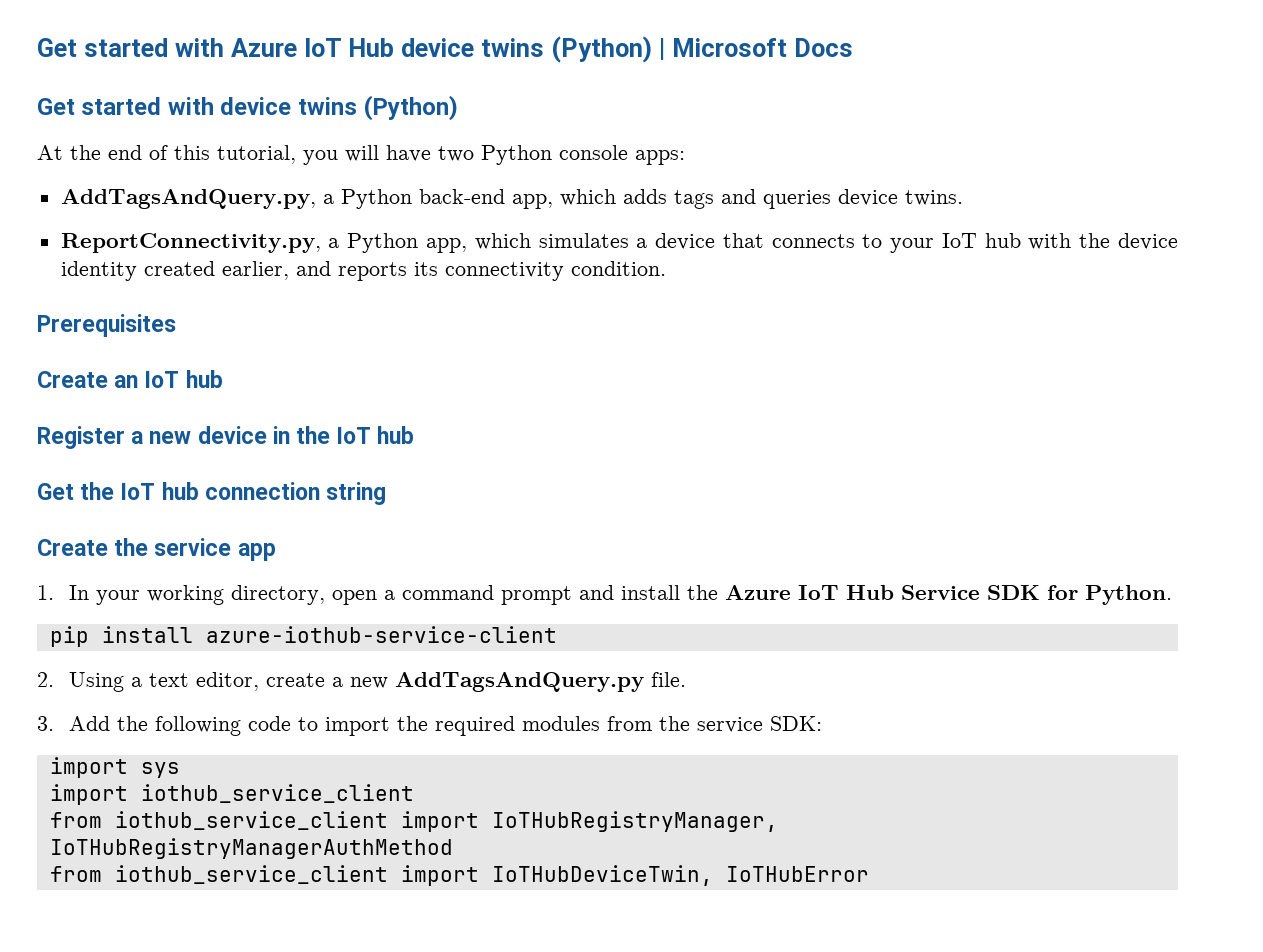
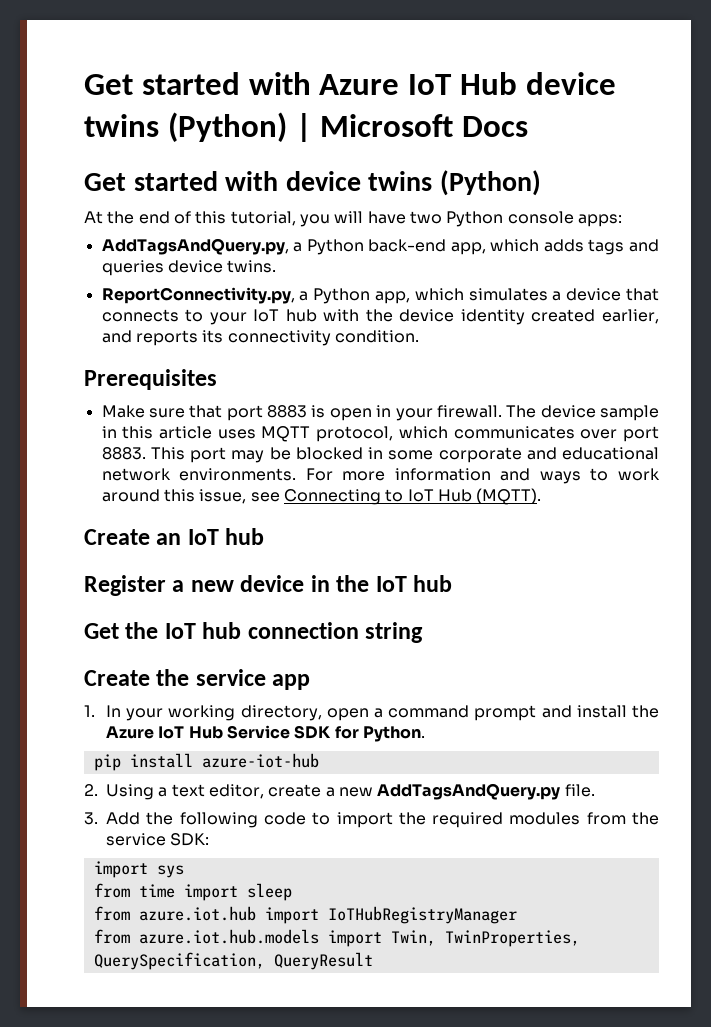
(176, 325) none -> [101,405,659,421] [101,426,659,442] [101,447,660,463] [101,468,660,484] [101,488,542,505] // Make sure that port 8883 is open in your firewall. The device sample in this article uses MQTT protocol, which communicates over port 8883. This port may be blocked in some corporate and educational network environments. For more information and ways to work around this issue, see Connecting to IoT Hub (MQTT).
[205,626,557,643] azure-iothub-service-client -> [201,753,319,768] azure-iot-hub
[49,784,414,805] [49,811,778,832] [49,838,453,859] [49,865,869,886] import iothub_service_client // from iothub_service_client import IoTHubRegistryManager, IoTHubRegistryManagerAuthMethod // from iothub_service_client import IoTHubDeviceTwin, IoTHubError -> [93,883,292,901] [93,906,517,924] [93,929,580,947] [93,952,373,970] from time import sleep // from azure.iot.hub import IoTHubRegistryManager // from azure.iot.hub.models import Twin, TwinProperties, QuerySpecification, QueryResult

